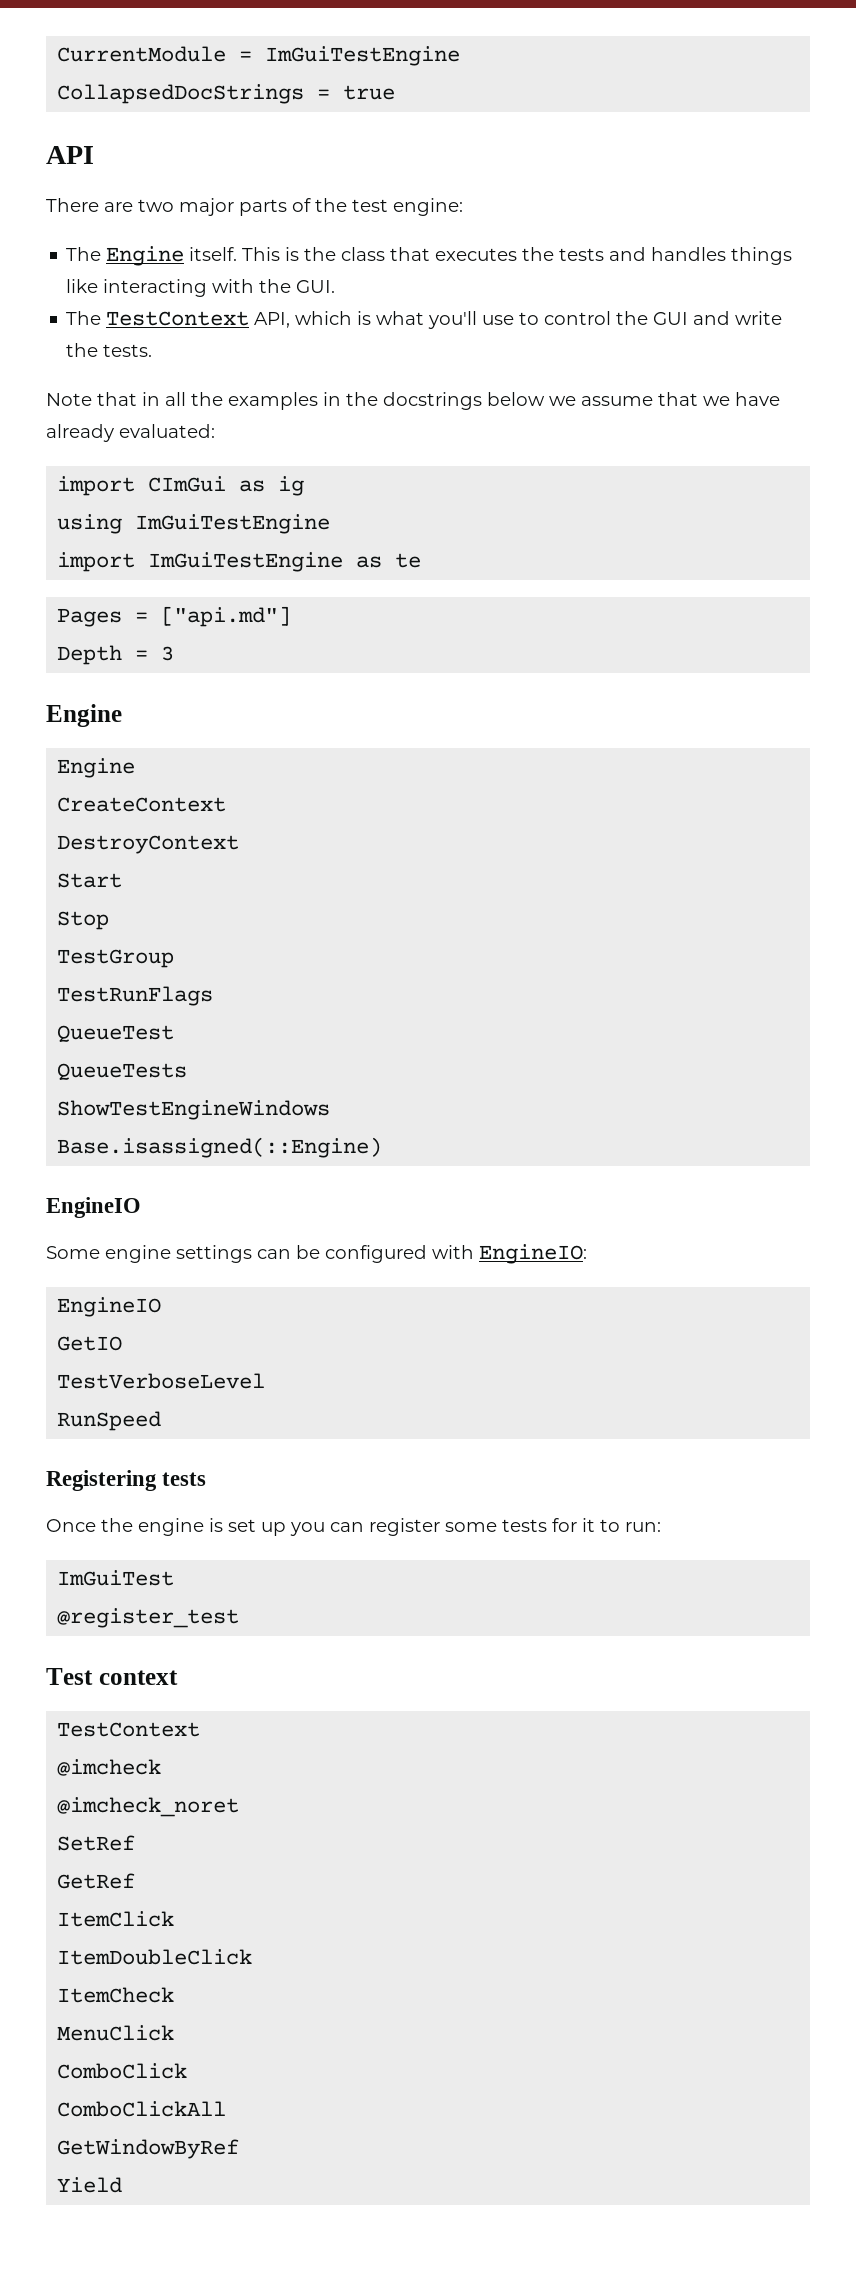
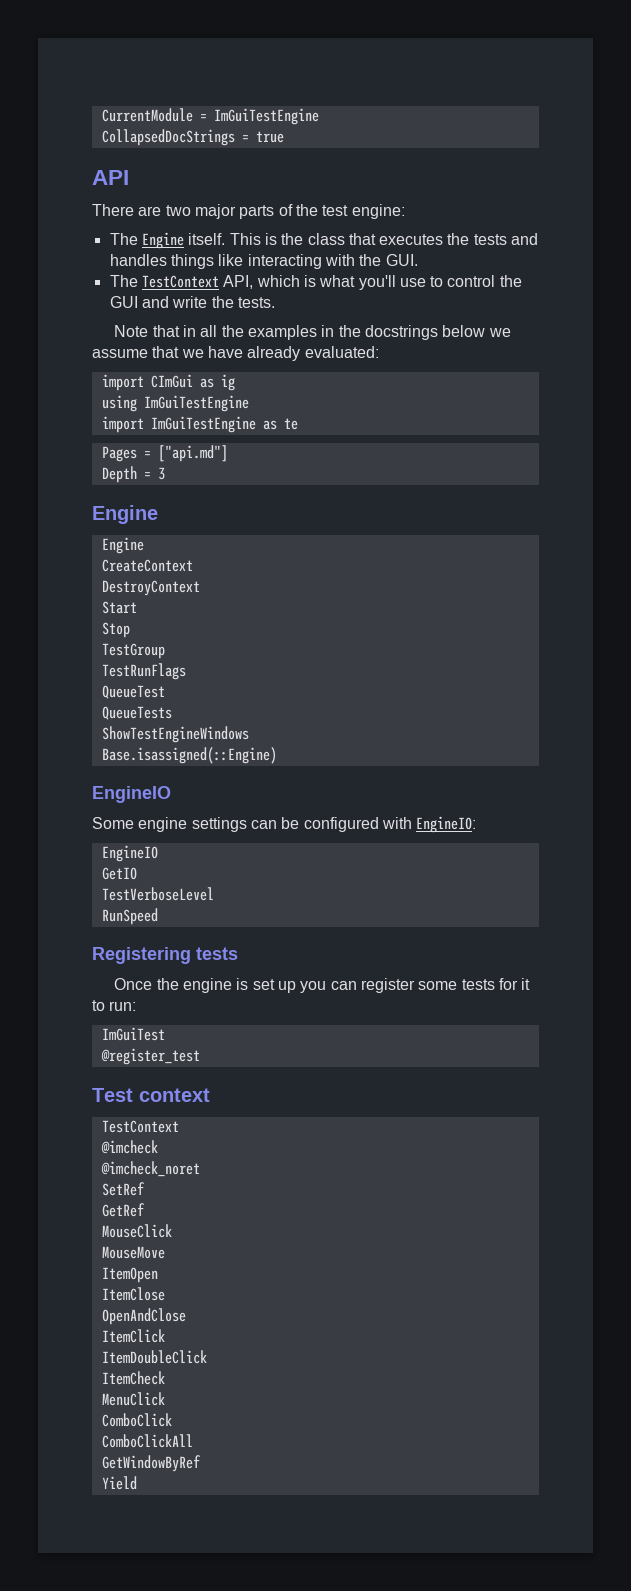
(136, 1881) none -> [101,1224,172,1238] [101,1246,165,1259] [101,1267,158,1283] [101,1287,165,1301] [101,1308,186,1325] // MouseClick // MouseMove // ItemOpen // ItemClose // OpenAndClose

